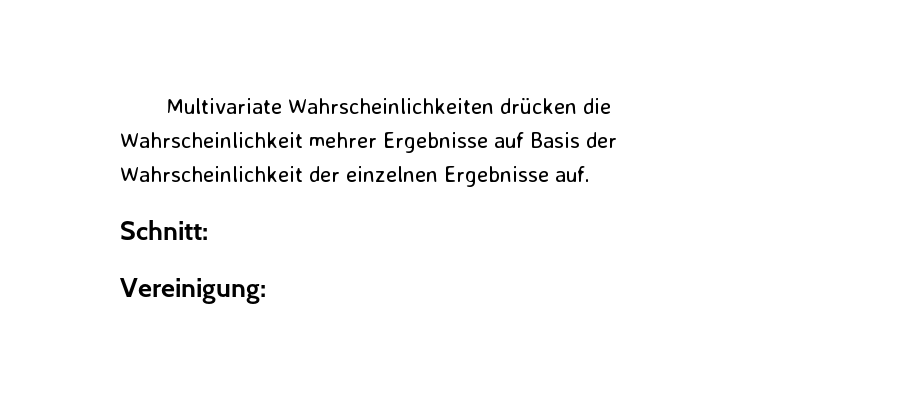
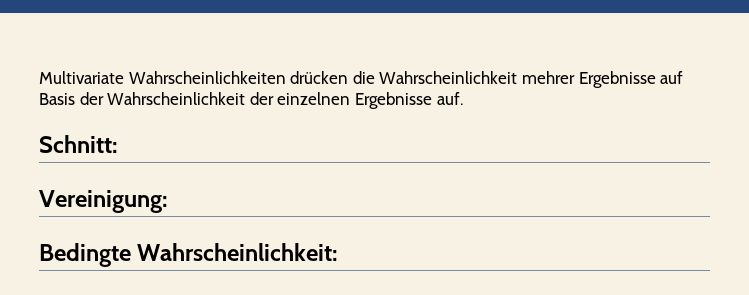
(266, 291) none -> [39,243,339,267] // Bedingte Wahrscheinlichkeit:

